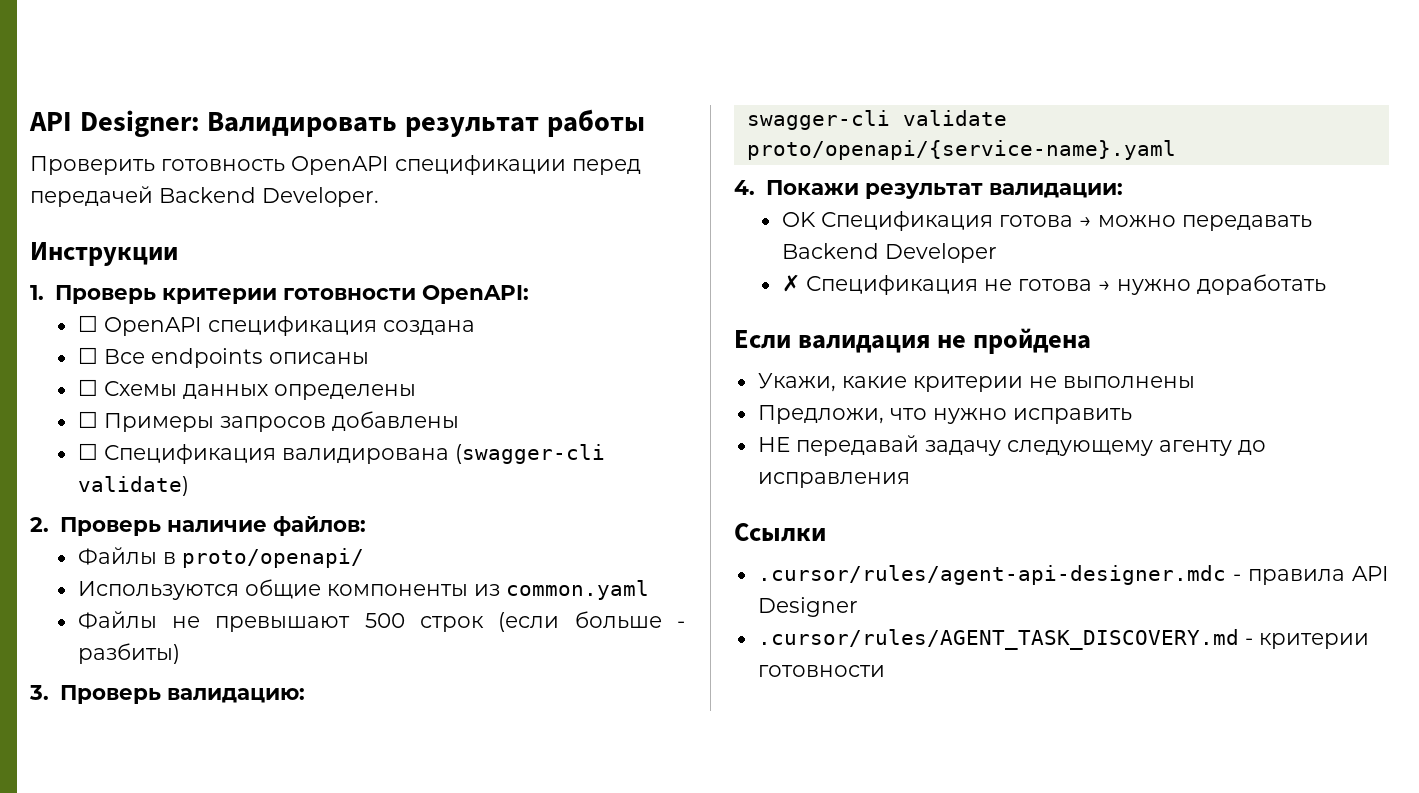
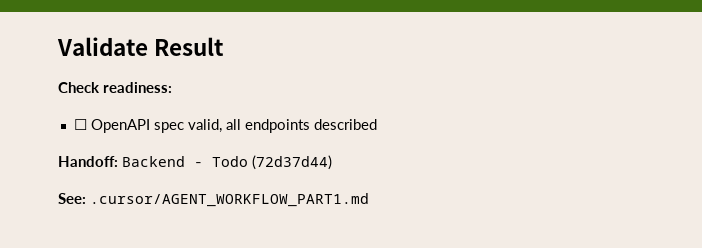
[29,109,645,137] [30,155,641,175] [30,186,379,207] [30,242,178,266] [30,285,529,304] [77,315,475,336] [77,347,369,368] [77,379,416,400] [77,411,459,432] [77,443,605,464] [77,476,189,496] [30,516,366,536] [77,547,364,568] [77,579,649,600] [77,611,685,632] [77,643,180,664] [29,685,305,704] [746,110,1007,130] [746,140,1176,160] [734,180,1123,199] [781,211,1312,231] [781,243,997,263] [781,274,1326,295] [734,328,1092,354] [757,373,1195,392] [757,405,1132,424] [757,435,1266,456] [757,472,910,488] [734,523,826,542] [757,565,1389,585] [757,597,858,617] [757,629,1369,650] [757,665,885,677] API Designer: Валидировать результат работы // Проверить готовность OpenAPI спецификации перед передачей Backend Developer. // Инструкции // 1. Проверь критерии готовности OpenAPI: // ☐ OpenAPI спецификация создана // ☐ Все endpoints описаны // ☐ Схемы данных определены // ☐ Примеры запросов добавлены // ☐ Спецификация валидирована (swagger-cli validate) // 2. Проверь наличие файлов: // Файлы в proto/openapi/ // Используются общие компоненты из common.yaml // Файлы не превышают 500 строк (если больше - разбиты) // 3. Проверь валидацию: // swagger-cli validate proto/openapi/{service-name}.yaml // 4. Покажи результат валидации: // OK Спецификация готова → можно передавать Backend Developer // ✗ Спецификация не готова → нужно доработать // Если валидация не пройдена // Укажи, какие критерии не выполнены // Предложи, что нужно исправить // НЕ передавай задачу следующему агенту до исправления // Ссылки // .cursor/rules/agent-api-designer.mdc - правила API Designer // .cursor/rules/AGENT_TASK_DISCOVERY.md - критерии готовности -> [57,37,225,56] [58,82,172,93] [73,119,377,133] [58,155,332,170] [58,193,369,207] Validate Result // Check readiness: // ☐ OpenAPI spec valid, all endpoints described // Handoff: Backend - Todo (72d37d44) // See: .cursor/AGENT_WORKFLOW_PART1.md

